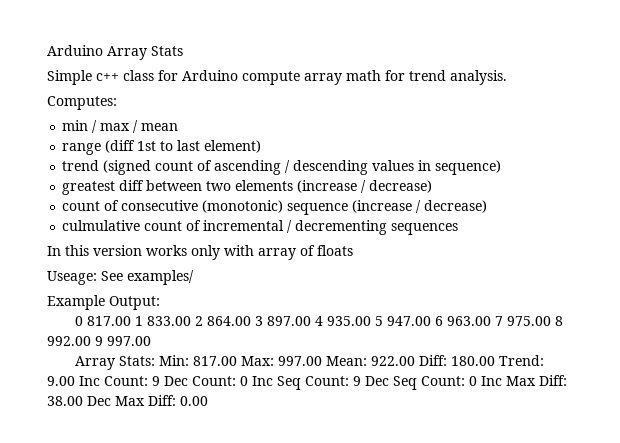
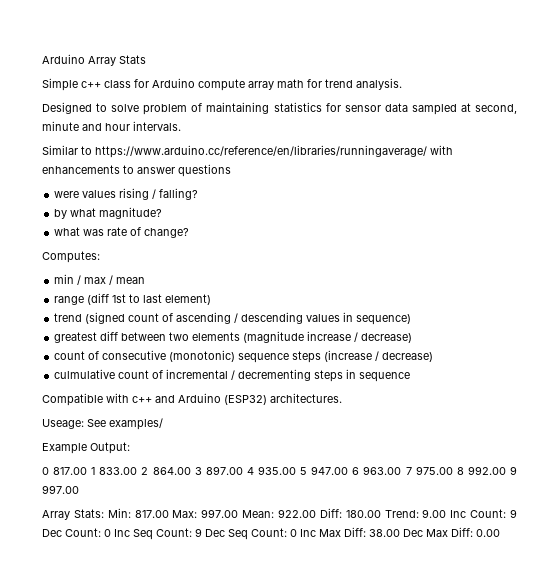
(507, 77) none -> [42,102,517,115] [42,121,181,131] [42,145,453,158] [42,164,231,177] [54,188,199,200] [54,207,163,219] [54,227,190,238] // Designed to solve problem of maintaining statistics for sensor data sampled at second, minute and hour intervals. // Similar to https://www.arduino.cc/reference/en/libraries/runningaverage/ with enhancements to answer questions // were values rising / falling? // by what magnitude? // what was rate of change?
[297,180,358,193] (increase -> [243,331,352,343] (magnitude increase
(349, 209) none -> [292,351,322,363] steps
[391,223,459,235] [47,245,353,260] sequences // In this version works only with array of floats -> [314,369,411,382] [42,393,342,406] steps in sequence // Compatible with c++ and Arduino (ESP32) architectures.

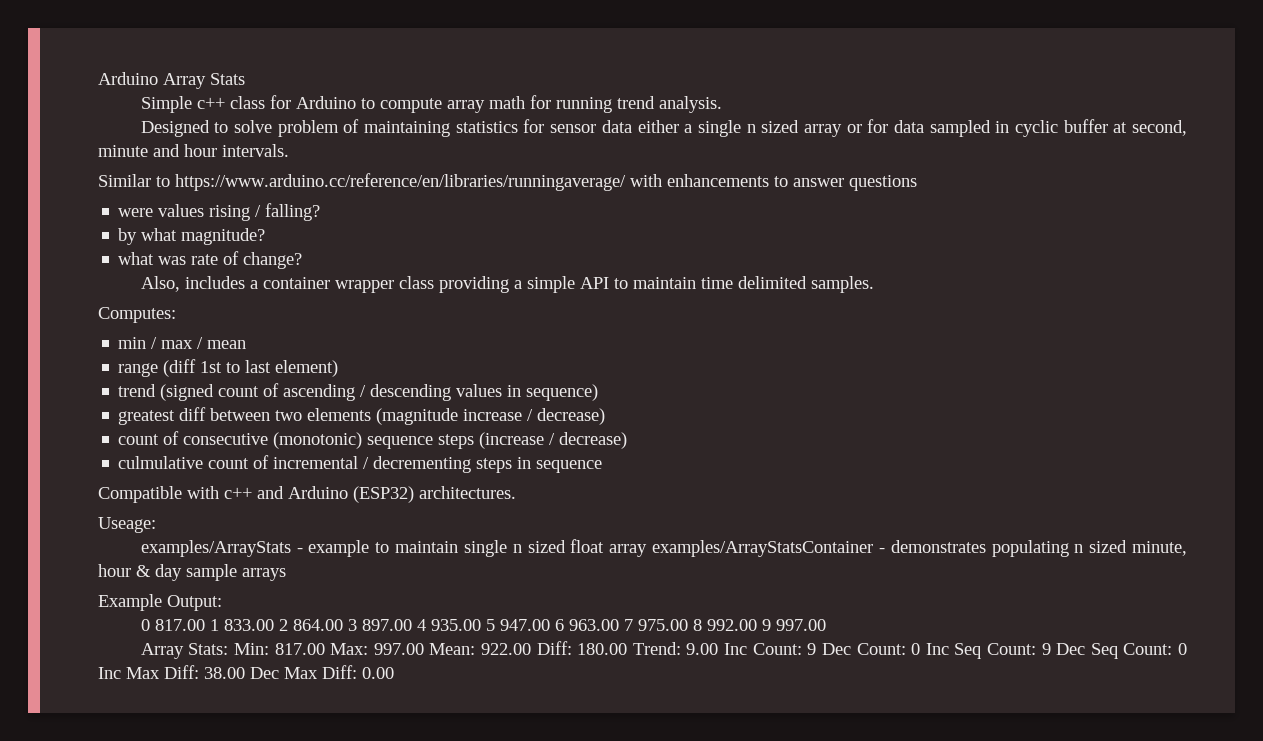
(195, 83) none -> [360,98,375,109] to
(322, 83) none -> [555,97,612,113] running
[411,104,457,115] sampled -> [637,119,1108,137] either a single n sized array or for data sampled in cyclic buffer
(190, 233) none -> [140,276,874,293] // Also, includes a container wrapper class providing a simple API to maintain time delimited samples.
[87,418,163,430] See examples/ -> [140,539,1187,557] [98,564,286,581] // examples/ArrayStats - example to maintain single n sized float array examples/ArrayStatsContainer - demonstrates populating n sized minute, hour & day sample arrays

